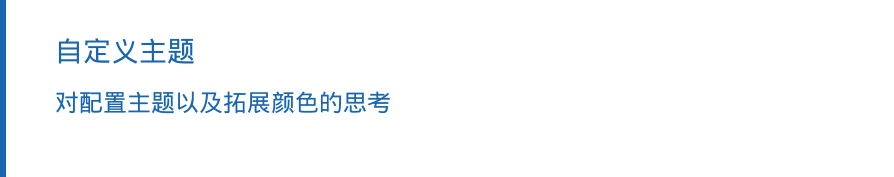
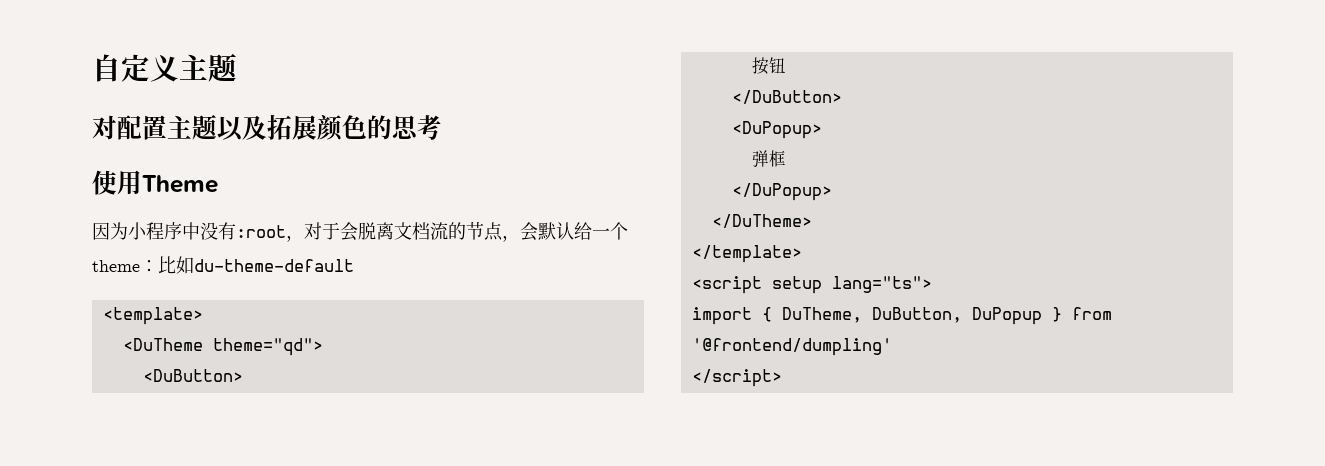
(391, 102) none -> [92,170,218,195] [92,222,628,242] [92,256,354,274] [102,307,203,325] [122,338,323,356] [142,369,243,382] [751,57,786,75] [731,90,842,104] [731,121,822,139] [751,150,786,167] [731,183,832,201] [711,214,812,228] [691,245,802,263] [691,276,932,294] [691,307,1112,325] [691,338,892,356] [691,369,782,387] // 使用Theme // 因为小程序中没有:root，对于会脱离文档流的节点，会默认给一个theme：比如du-theme-default // <template> // <DuTheme theme="qd"> // <DuButton> // 按钮 // </DuButton> // <DuPopup> // 弹框 // </DuPopup> // </DuTheme> // </template> // <script setup lang="ts"> // import { DuTheme, DuButton, DuPopup } from '@frontend/dumpling' // </script>

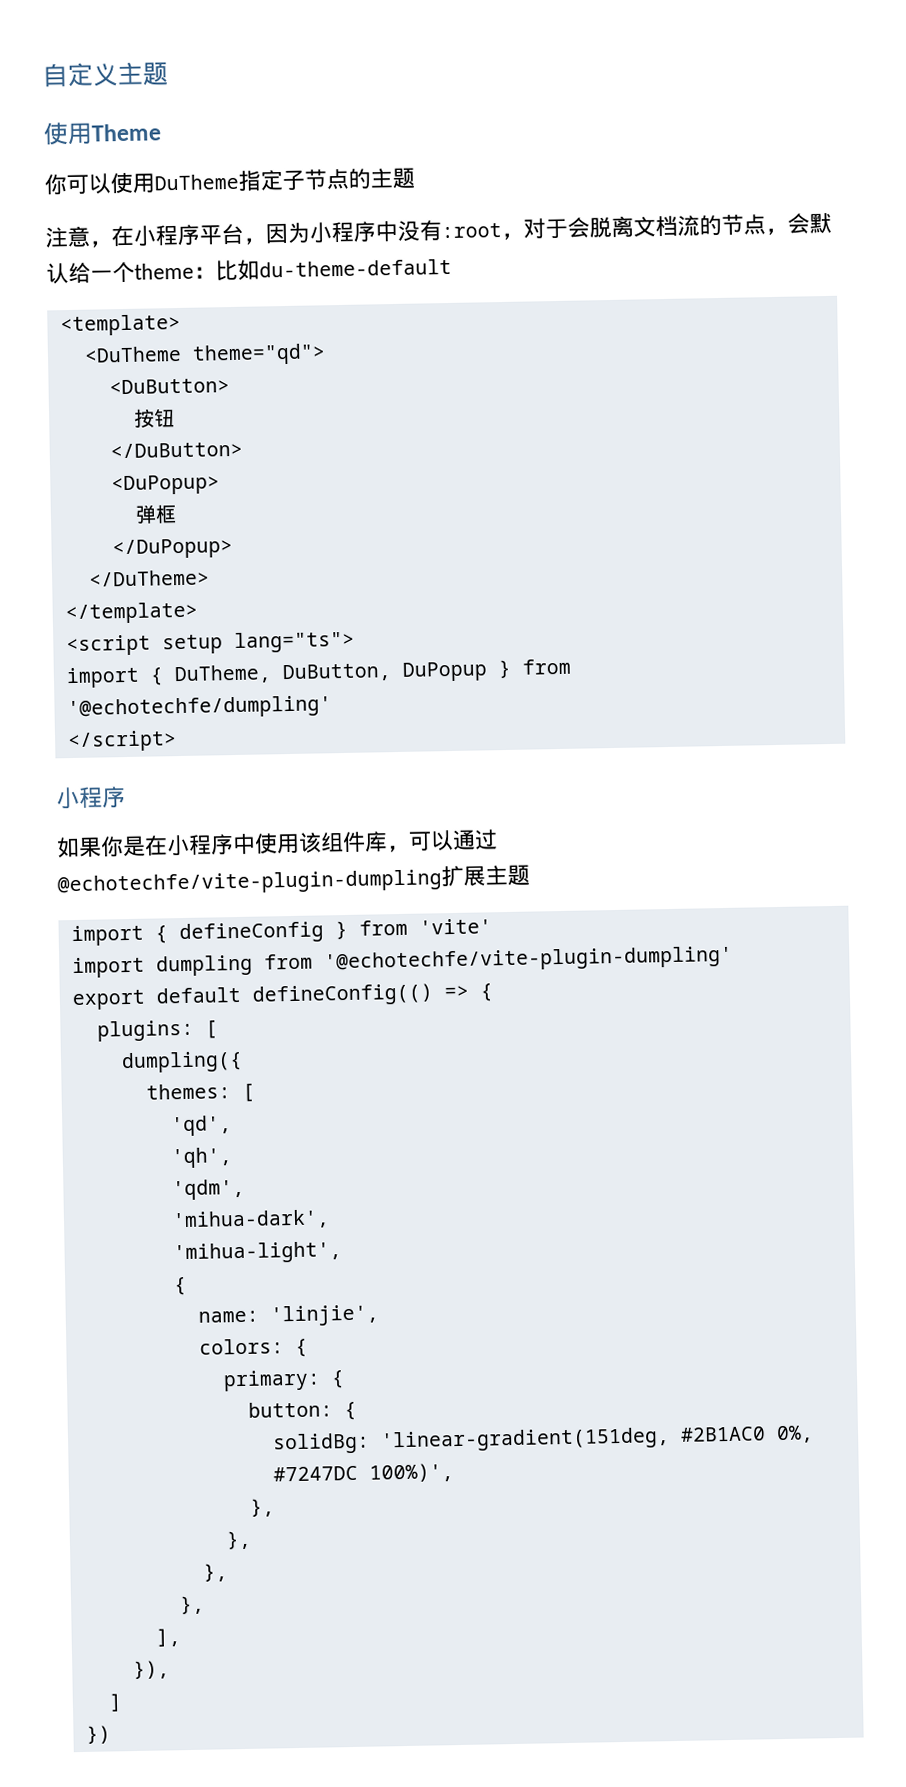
[92,114,442,141] [92,170,218,195] 对配置主题以及拓展颜色的思考 // 使用Theme // -> [43,121,162,146] [44,167,415,196] [45,223,266,248] 使用Theme // 你可以使用DuTheme指定子节点的主题 // 注意，在小程序平台，
[691,338,892,356] '@frontend/dumpling' -> [66,695,332,721] '@echotechfe/dumpling'
(782, 378) none -> [55,786,126,810] [56,829,498,859] [57,864,530,897] [70,918,492,947] [71,945,733,979] [71,983,494,1011] [96,1019,218,1042] [120,1050,243,1074] [145,1083,255,1102] [170,1115,232,1137] [170,1147,233,1169] [171,1178,245,1201] [171,1209,330,1231] [172,1241,342,1265] [173,1277,187,1296] [197,1304,379,1327] [198,1338,308,1358] [222,1369,345,1392] [247,1401,357,1421] [271,1425,814,1455] [272,1463,454,1483] [249,1498,275,1517] [225,1530,252,1550] [202,1563,228,1582] [178,1595,205,1615] [155,1628,181,1647] [132,1660,170,1680] [108,1693,123,1712] [85,1725,111,1744] // 小程序 // 如果你是在小程序中使用该组件库，可以通过@echotechfe/vite-plugin-dumpling扩展主题 // import { defineConfig } from 'vite' // import dumpling from '@echotechfe/vite-plugin-dumpling' // export default defineConfig(() => { // plugins: [ // dumpling({ // themes: [ // 'qd', // 'qh', // 'qdm', // 'mihua-dark', // 'mihua-light', // { // name: 'linjie', // colors: { // primary: { // button: { // solidBg: 'linear-gradient(151deg, #2B1AC0 0%, #7247DC 100%)', // }, // }, // }, // }, // ], // }), // ] // })

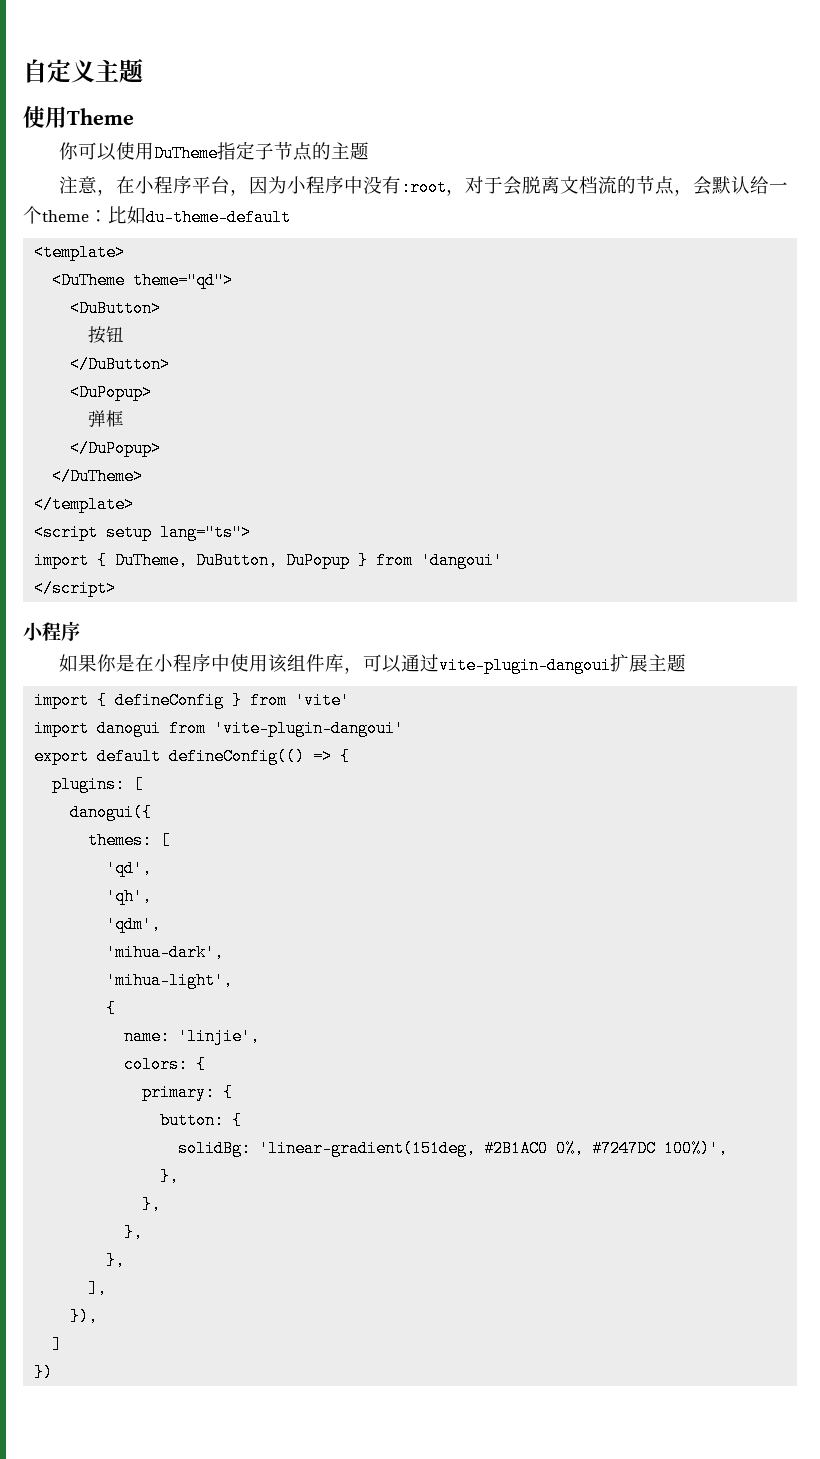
[66,695,332,721] '@echotechfe/dumpling' -> [421,552,504,569] 'dangoui'
[57,869,442,897] @echotechfe/vite-plugin-dumpling -> [439,657,612,674] vite-plugin-dangoui
[155,945,733,977] dumpling from '@echotechfe/vite-plugin-dumpling' -> [97,720,405,737] danogui from 'vite-plugin-dangoui'
[120,1050,243,1074] dumpling({ -> [70,804,153,821] danogui({

